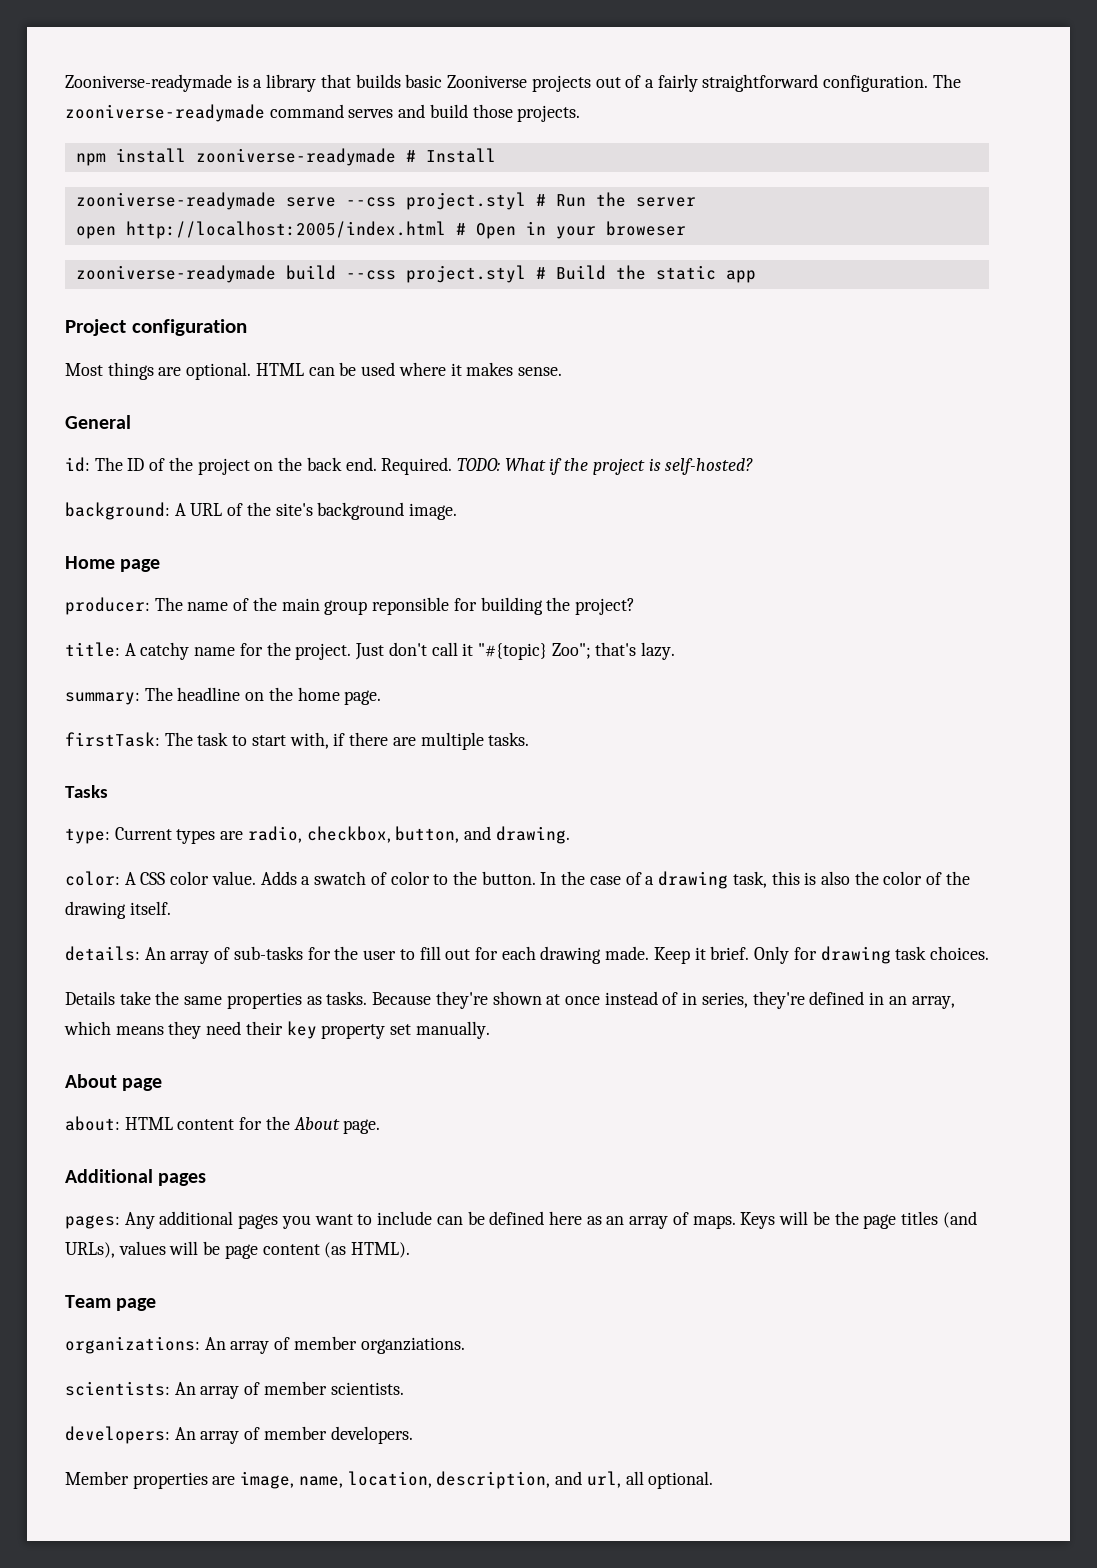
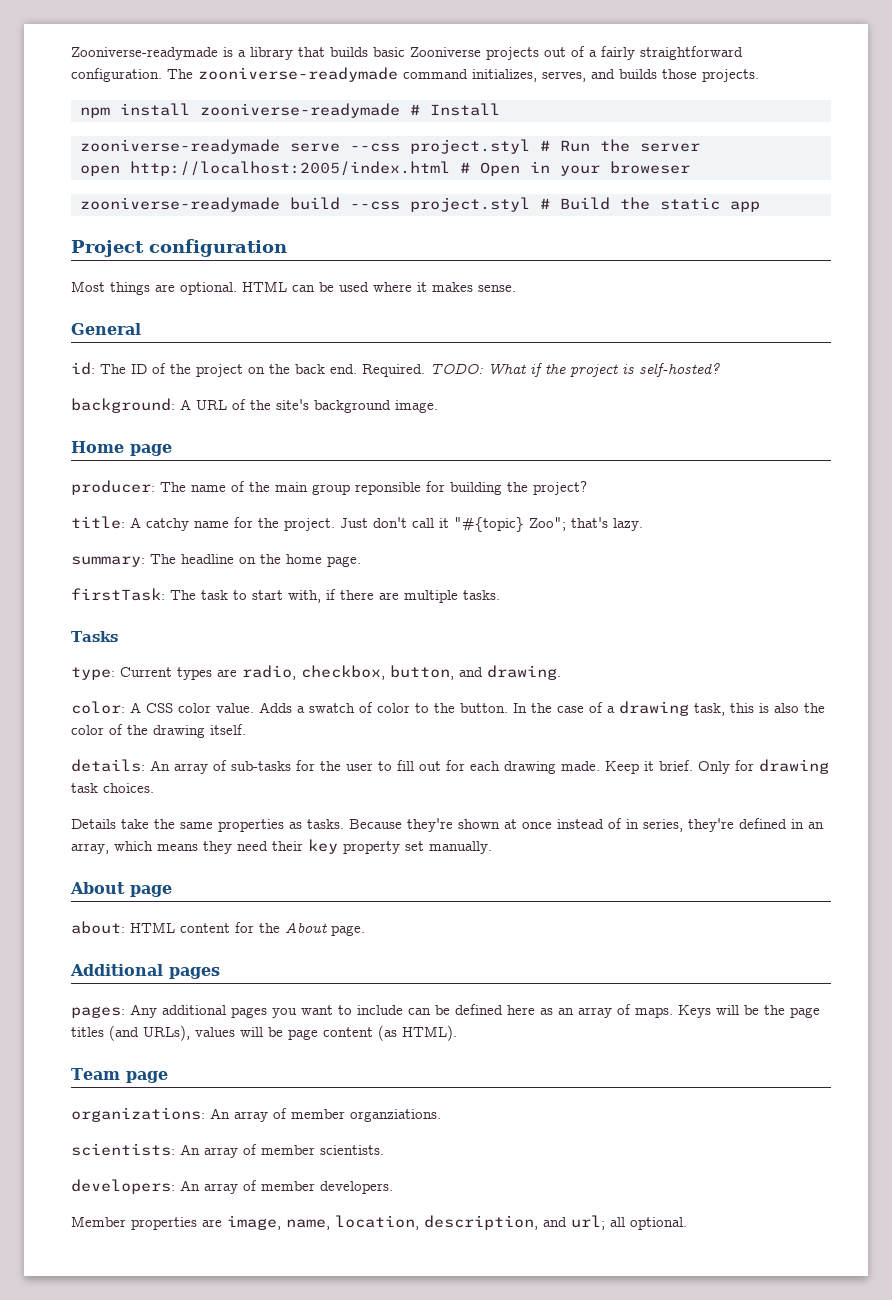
[348,104,468,118] serves and build -> [472,69,657,82] initializes, serves, and builds
[586,1471,621,1488] url, -> [571,1215,605,1230] url;

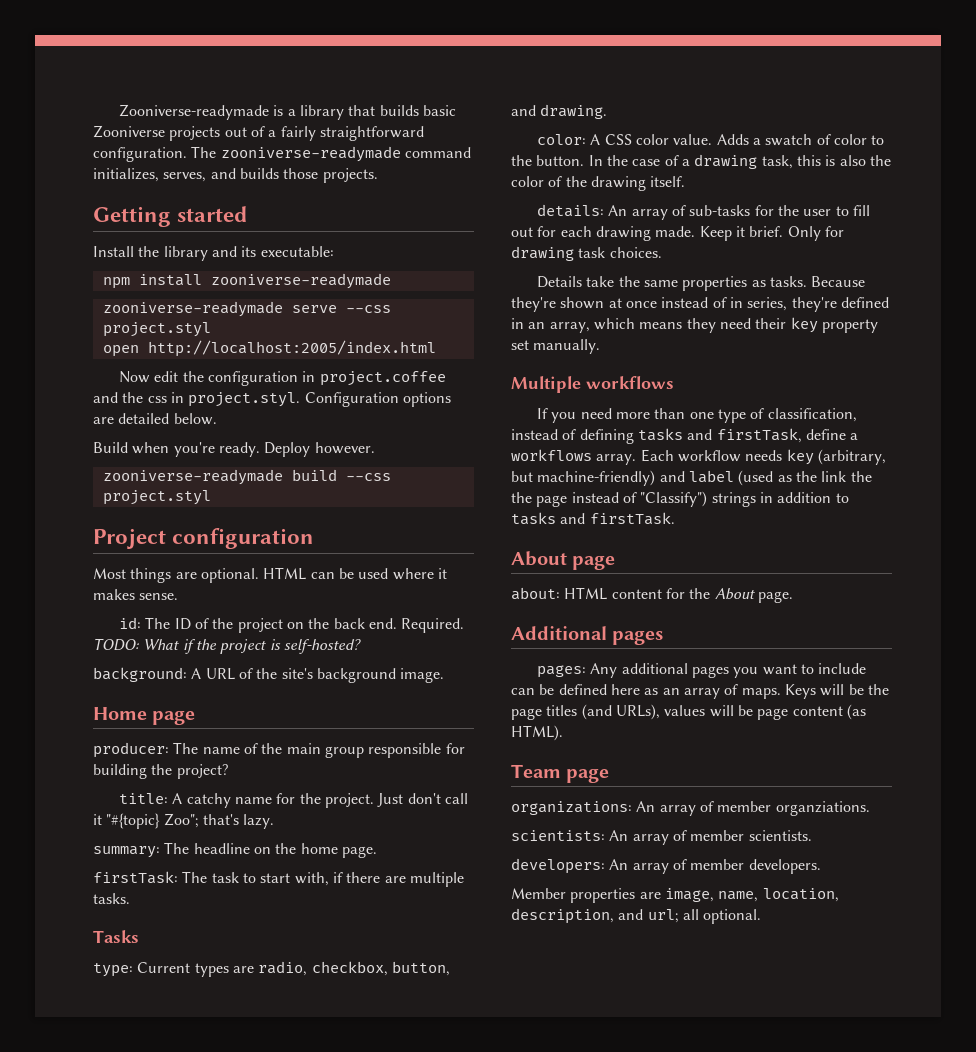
(759, 75) none -> [93,206,248,227] [93,246,334,261] // Getting started // Install the library and its executable:
[409,103,500,116] # Install -> (391, 281) none
[539,139,700,152] [79,161,690,176] # Run the server // open http://localhost:2005/index.html # Open in your broweser -> [102,340,436,357] [119,371,446,386] [93,392,451,407] [93,413,217,425] [93,442,375,457] // open http://localhost:2005/index.html // Now edit the configuration in project.coffee and the css in project.styl. Configuration options are detailed below. // Build when you're ready. Deploy however.
[539,197,760,212] # Build the static app -> (211, 497) none
[71,323,141,335] // General -> (179, 596) none
[355,482,421,495] reponsible -> [368,743,442,758] responsible
(492, 847) none -> [511,376,674,393] [537,408,857,423] [511,428,859,444] [511,449,886,465] [511,470,872,486] [511,491,849,507] [511,512,675,525] // Multiple workflows // If you need more than one type of classification, instead of defining tasks and firstTask, define a workflows array. Each workflow needs key (arbitrary, but machine-friendly) and label (used as the link the the page instead of "Classify") strings in addition to tasks and firstTask.

